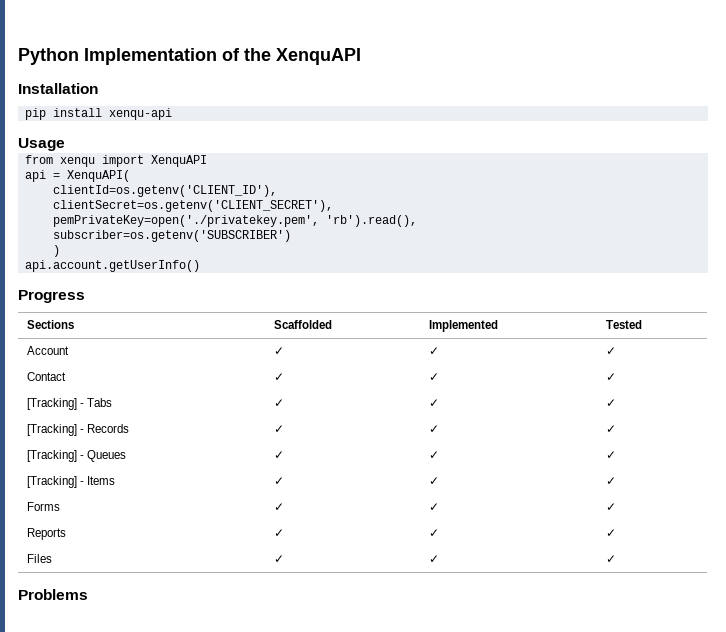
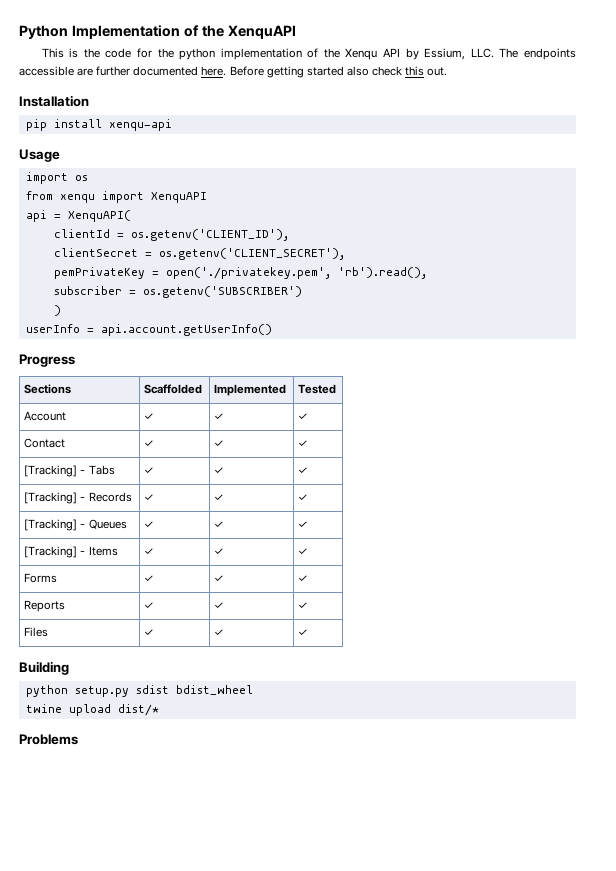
(361, 56) none -> [41,48,576,60] [19,66,448,78] // This is the code for the python implementation of the Xenqu API by Essium, LLC. The endpoints accessible are further documented here. Before getting started also check this out.
(65, 144) none -> [25,172,88,184] // import os
[52,185,277,197] [52,200,333,212] [52,215,417,227] [52,230,291,242] clientId=os.getenv('CLIENT_ID'), // clientSecret=os.getenv('CLIENT_SECRET'), // pemPrivateKey=open('./privatekey.pem', 'rb').read(), // subscriber=os.getenv('SUBSCRIBER') -> [53,229,289,241] [53,248,345,260] [53,267,427,279] [53,286,302,298] clientId = os.getenv('CLIENT_ID'), // clientSecret = os.getenv('CLIENT_SECRET'), // pemPrivateKey = open('./privatekey.pem', 'rb').read(), // subscriber = os.getenv('SUBSCRIBER')
(60, 251) none -> [25,324,94,333] userInfo =
(616, 559) none -> [19,661,69,675] [25,685,253,697] [25,704,159,716] // Building // python setup.py sdist bdist_wheel // twine upload dist/*

